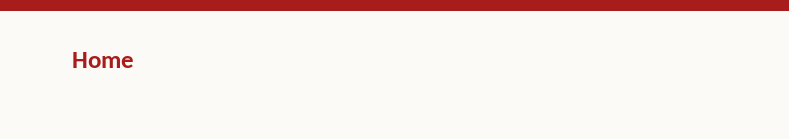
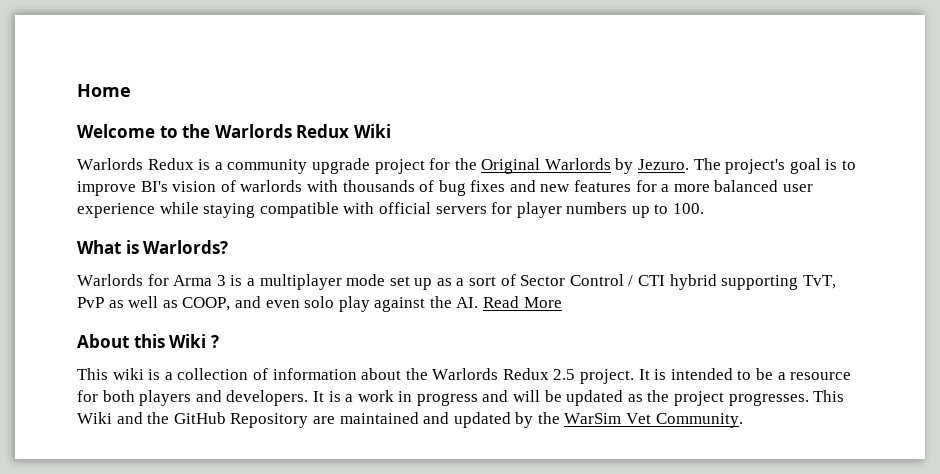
(134, 60) none -> [77,124,391,138] [77,158,857,174] [77,180,814,196] [77,202,705,218] [77,240,229,254] [77,274,836,290] [77,296,562,312] [77,334,219,348] [77,368,852,384] [77,390,845,406] [77,412,743,428] // Welcome to the Warlords Redux Wiki // Warlords Redux is a community upgrade project for the Original Warlords by Jezuro. The project's goal is to improve BI's vision of warlords with thousands of bug fixes and new features for a more balanced user experience while staying compatible with official servers for player numbers up to 100. // What is Warlords? // Warlords for Arma 3 is a multiplayer mode set up as a sort of Sector Control / CTI hybrid supporting TvT, PvP as well as COOP, and even solo play against the AI. Read More // About this Wiki ? // This wiki is a collection of information about the Warlords Redux 2.5 project. It is intended to be a resource for both players and developers. It is a work in progress and will be updated as the project progresses. This Wiki and the GitHub Repository are maintained and updated by the WarSim Vet Community.

